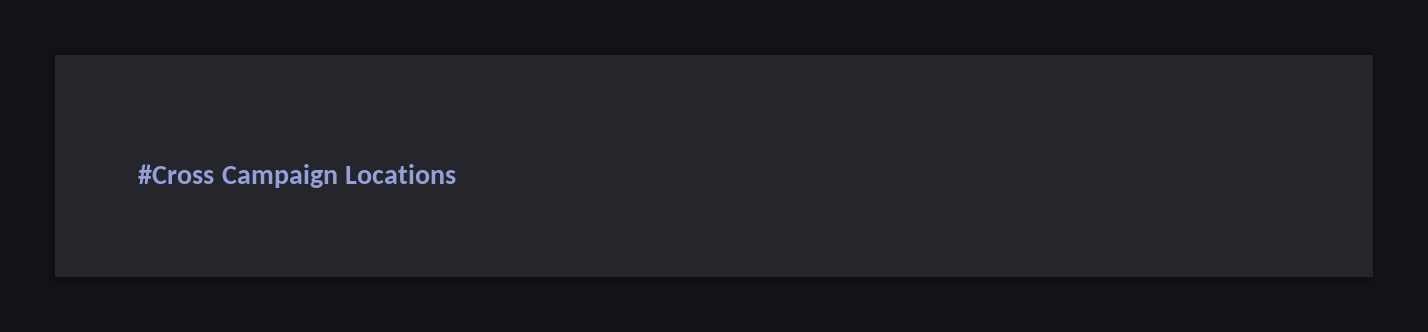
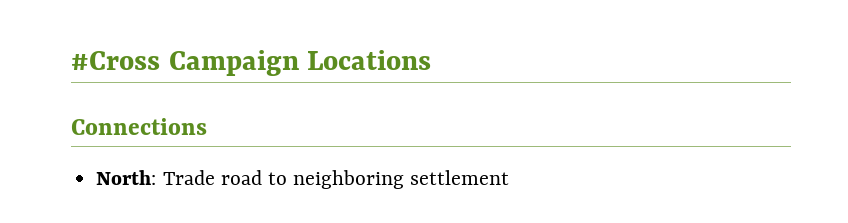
(457, 174) none -> [71,118,207,135] [96,170,510,189] // Connections // North: Trade road to neighboring settlement

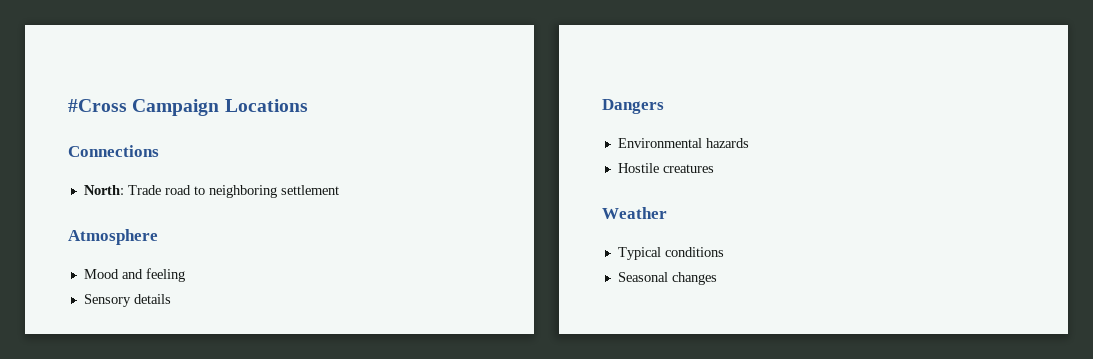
(510, 177) none -> [68,229,158,245] [83,268,185,282] [83,294,171,307] [602,99,664,114] [617,138,749,148] [617,163,714,173] [602,207,667,219] [617,247,724,260] [617,272,717,285] // Atmosphere // Mood and feeling // Sensory details // Dangers // Environmental hazards // Hostile creatures // Weather // Typical conditions // Seasonal changes

